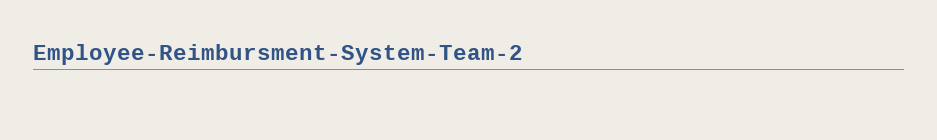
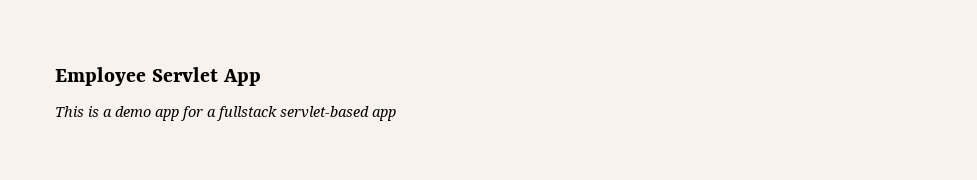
[33,44,523,65] Employee-Reimbursment-System-Team-2 -> [55,67,262,86] [55,106,396,121] Employee Servlet App // This is a demo app for a fullstack servlet-based app

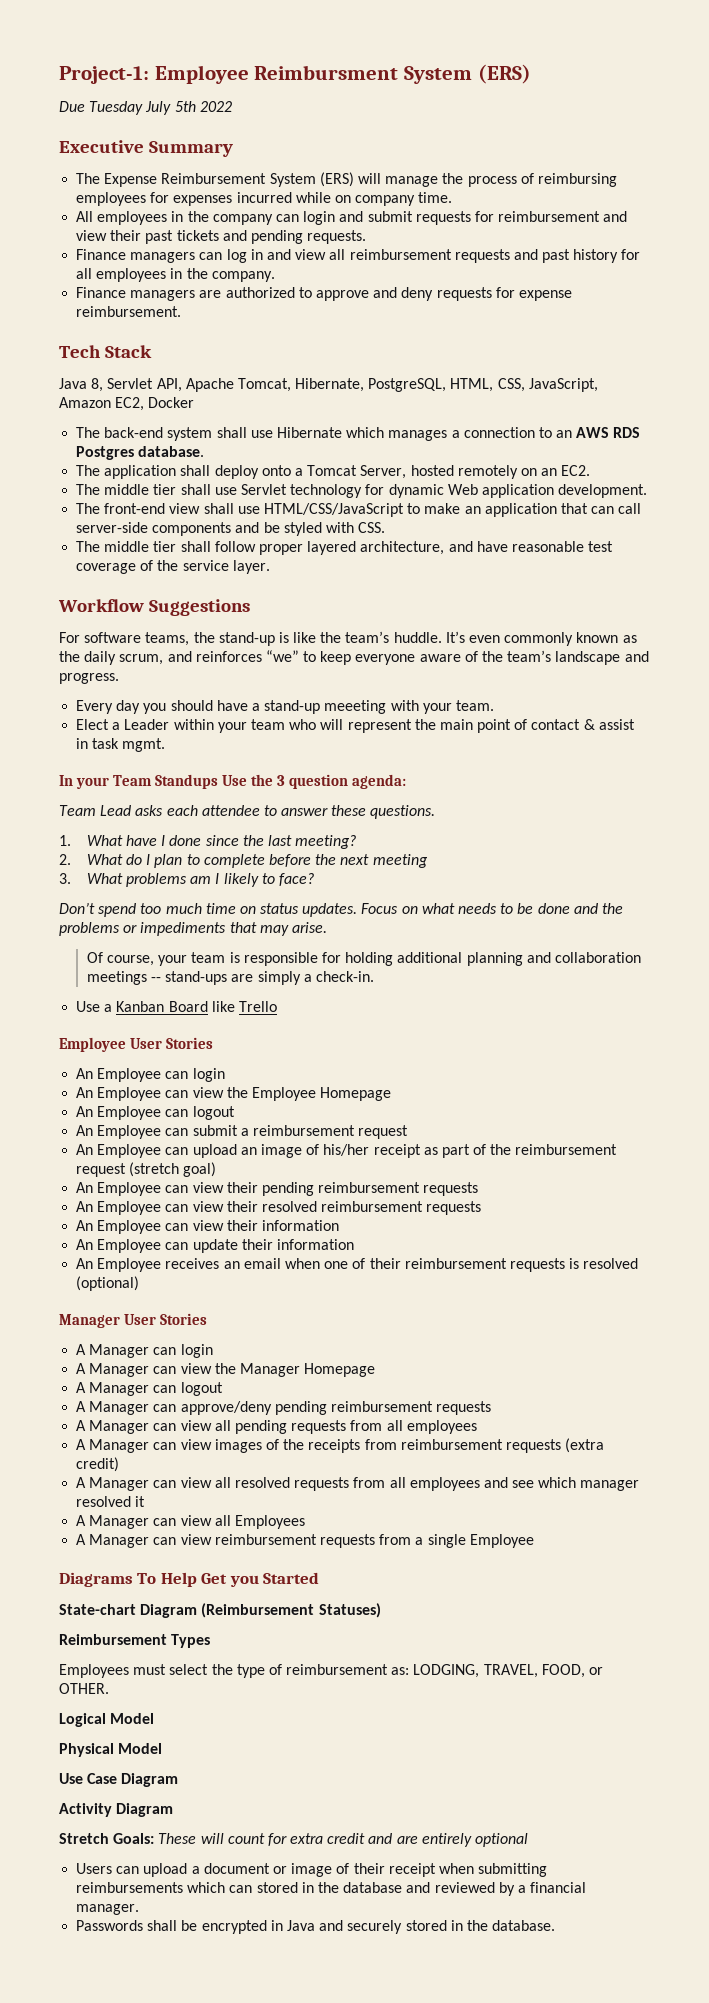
[55,67,262,86] [55,106,396,121] Employee Servlet App // This is a demo app for a fullstack servlet-based app -> [59,64,531,84] [59,101,232,115] [59,140,233,157] [76,172,617,187] [76,192,453,206] [76,211,628,225] [76,230,367,244] [76,249,641,263] [76,268,275,282] [76,287,572,301] [76,306,182,317] [59,345,152,358] [59,378,598,392] [59,397,195,411] [76,427,641,441] [76,446,205,460] [76,465,591,479] [76,484,648,498] [76,503,642,517] [76,522,386,536] [76,541,614,555] [76,560,270,574] [58,599,250,616] [59,631,637,646] [59,650,649,665] [59,673,119,684] [76,700,494,714] [76,719,635,733] [76,738,166,752] [59,774,407,789] [59,805,436,819] [59,835,357,849] [59,854,428,868] [59,873,314,887] [59,902,623,917] [59,922,327,936] [86,952,641,966] [86,971,374,985] [76,1001,277,1012] [59,1037,214,1052] [76,1068,225,1082] [76,1087,392,1101] [76,1106,235,1120] [76,1125,409,1139] [76,1144,618,1158] [76,1162,217,1177] [76,1182,479,1196] [76,1201,482,1215] [76,1220,339,1234] [76,1239,354,1253] [76,1258,639,1272] [76,1276,140,1291] [59,1313,208,1328] [76,1344,213,1358] [76,1363,376,1377] [76,1382,223,1396] [76,1401,492,1415] [76,1420,477,1434] [76,1438,605,1453] [76,1457,120,1472] [76,1477,640,1491] [76,1496,146,1507] [76,1515,305,1529] [76,1534,534,1548] [59,1572,320,1587] [59,1603,381,1618] [59,1634,211,1648] [59,1664,604,1678] [59,1683,109,1694] [59,1713,155,1727] [59,1743,163,1757] [59,1773,179,1787] [59,1803,174,1817] [59,1833,529,1847] [76,1863,548,1877] [76,1882,587,1896] [76,1904,140,1915] [76,1920,556,1934] Project-1: Employee Reimbursment System (ERS) // Due Tuesday July 5th 2022 // Executive Summary // The Expense Reimbursement System (ERS) will manage the process of reimbursing employees for expenses incurred while on company time. // All employees in the company can login and submit requests for reimbursement and view their past tickets and pending requests. // Finance managers can log in and view all reimbursement requests and past history for all employees in the company. // Finance managers are authorized to approve and deny requests for expense reimbursement. // Tech Stack // Java 8, Servlet API, Apache Tomcat, Hibernate, PostgreSQL, HTML, CSS, JavaScript, Amazon EC2, Docker // The back-end system shall use Hibernate which manages a connection to an AWS RDS Postgres database. // The application shall deploy onto a Tomcat Server, hosted remotely on an EC2. // The middle tier shall use Servlet technology for dynamic Web application development. // The front-end view shall use HTML/CSS/JavaScript to make an application that can call server-side components and be styled with CSS. // The middle tier shall follow proper layered architecture, and have reasonable test coverage of the service layer. // Workflow Suggestions // For software teams, the stand-up is like the team’s huddle. It’s even commonly known as the daily scrum, and reinforces “we” to keep everyone aware of the team’s landscape and progress. // Every day you should have a stand-up meeeting with your team. // Elect a Leader within your team who will represent the main point of contact & assist in task mgmt. // In your Team Standups Use the 3 question agenda: // Team Lead asks each attendee to answer these questions. // 1. What have I done since the last meeting? // 2. What do I plan to complete before the next meeting // 3. What problems am I likely to face? // Don’t spend too much time on status updates. Focus on what needs to be done and the problems or impediments that may arise. // Of course, your team is responsible for holding additional planning and collaboration meetings -- stand-ups are simply a check-in. // Use a Kanban Board like Trello // Employee User Stories // An Employee can login // An Employee can view the Employee Homepage // An Employee can logout // An Employee can submit a reimbursement request // An Employee can upload an image of his/her receipt as part of the reimbursement request (stretch goal) // An Employee can view their pending reimbursement requests // An Employee can view their resolved reimbursement requests // An Employee can view their information // An Employee can update their information // An Employee receives an email when one of their reimbursement requests is resolved (optional) // Manager User Stories // A Manager can login // A Manager can view the Manager Homepage // A Manager can logout // A Manager can approve/deny pending reimbursement requests // A Manager can view all pending requests from all employees // A Manager can view images of the receipts from reimbursement requests (extra credit) // A Manager can view all resolved requests from all employees and see which manager resolved it // A Manager can view all Employees // A Manager can view reimbursement requests from a single Employee // Diagrams To Help Get you Started // State-chart Diagram (Reimbursement Statuses) // Reimbursement Types // Employees must select the type of reimbursement as: LODGING, TRAVEL, FOOD, or OTHER. // Logical Model // Physical Model // Use Case Diagram // Activity Diagram // Stretch Goals: These will count for extra credit and are entirely optional // Users can upload a document or image of their receipt when submitting reimbursements which can stored in the database and reviewed by a financial manager. // Passwords shall be encrypted in Java and securely stored in the database.

